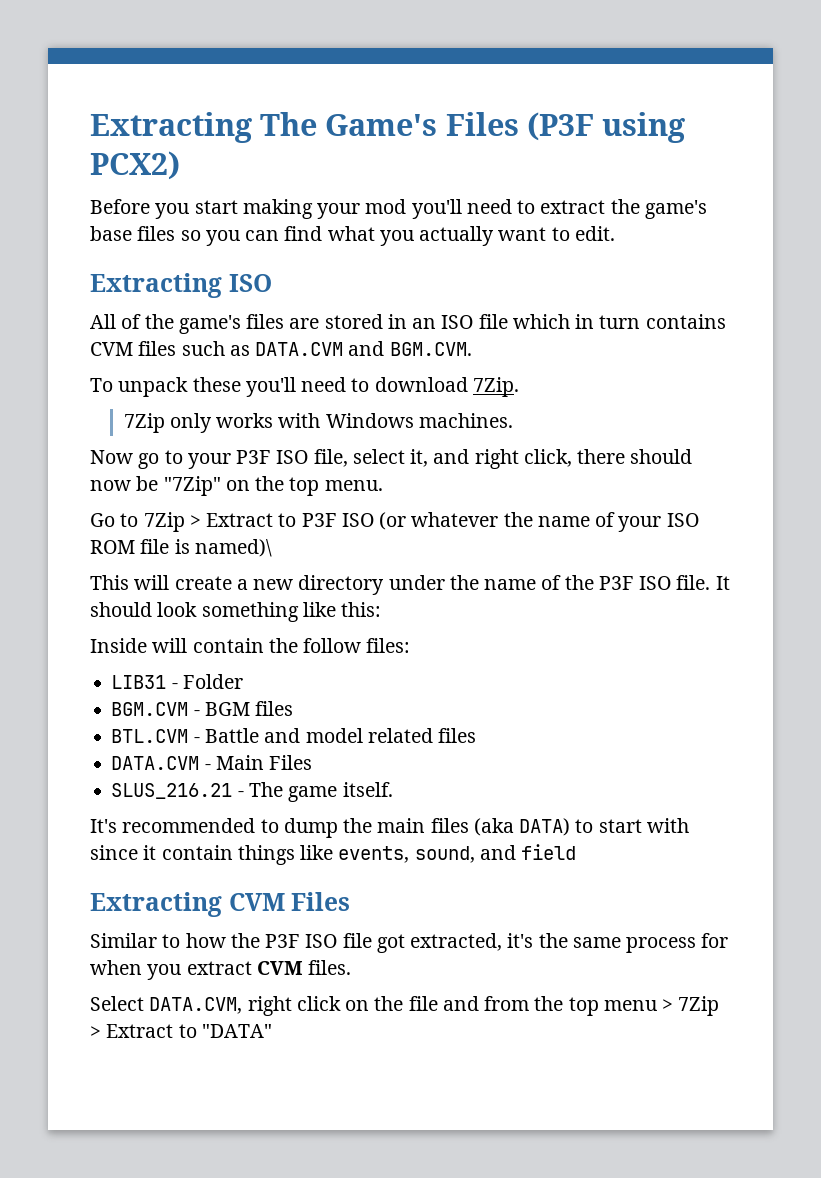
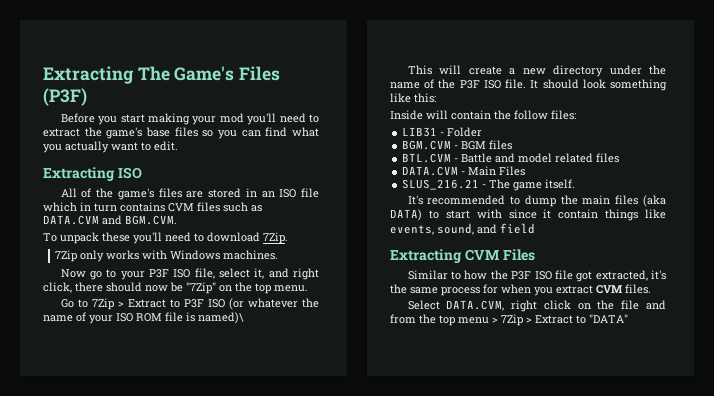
[526,112,686,143] [90,151,180,180] (P3F using PCX2) -> [43,88,87,106] (P3F)

